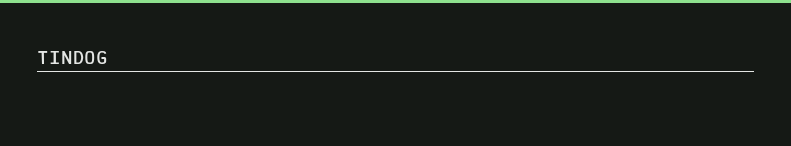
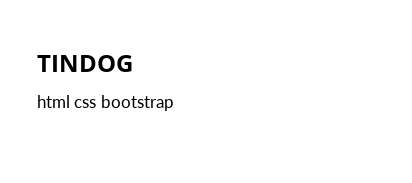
(108, 57) none -> [37,95,174,111] // html css bootstrap

